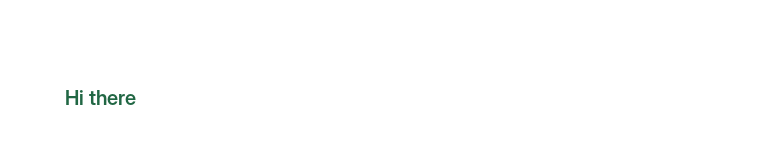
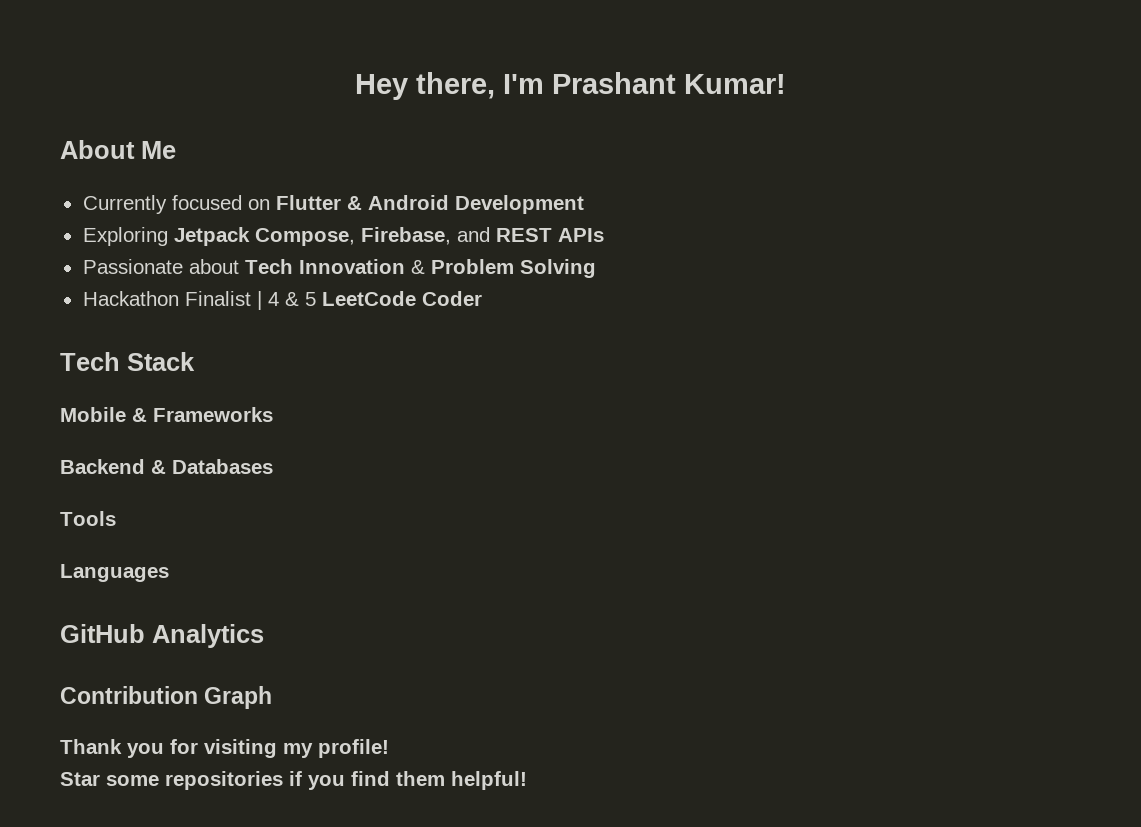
[65,90,137,105] Hi there -> [355,72,786,100] [60,140,176,159] [82,195,584,214] [82,227,604,246] [82,259,596,278] [82,291,482,310] [60,352,195,371] [60,407,273,422] [60,459,273,474] [60,511,116,526] [60,564,169,582] [60,624,264,648] [60,686,273,709] [60,739,389,758] [60,771,527,790] Hey there, I'm Prashant Kumar! // About Me // Currently focused on Flutter & Android Development // Exploring Jetpack Compose, Firebase, and REST APIs // Passionate about Tech Innovation & Problem Solving // Hackathon Finalist | 4 & 5 LeetCode Coder // Tech Stack // Mobile & Frameworks // Backend & Databases // Tools // Languages // GitHub Analytics // Contribution Graph // Thank you for visiting my profile! // Star some repositories if you find them helpful!

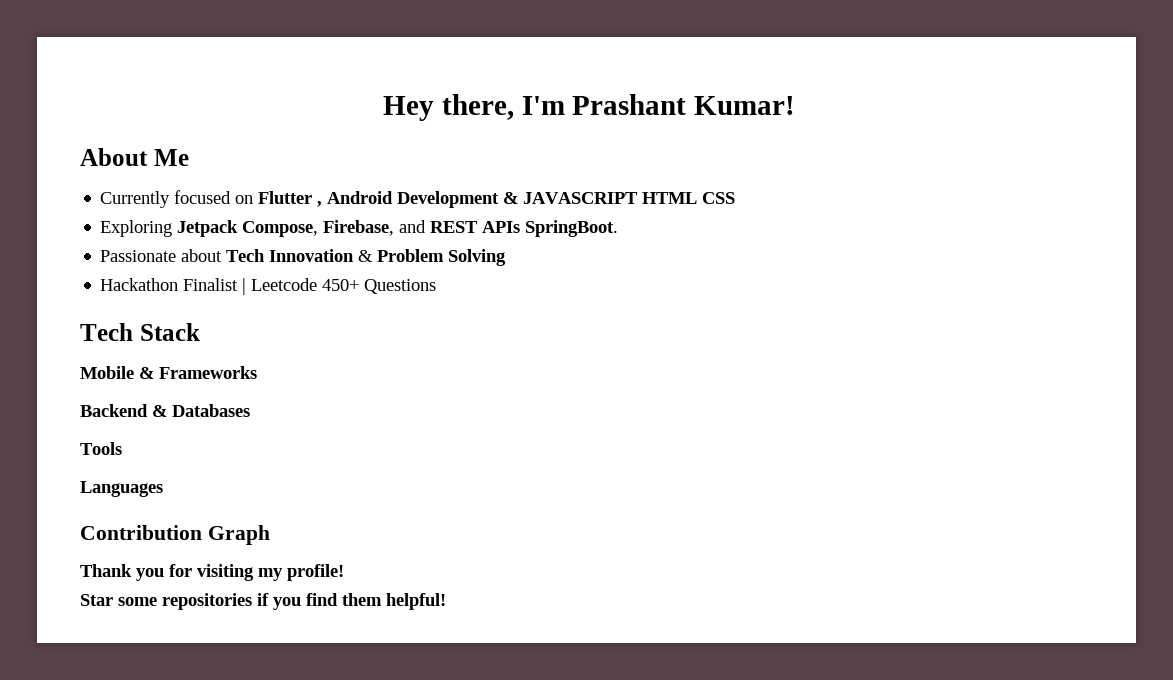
[346,196,362,210] & -> [317,201,323,207] ,
(584, 204) none -> [503,192,736,204] & JAVASCRIPT HTML CSS
(604, 235) none -> [525,220,619,237] SpringBoot.
[267,291,482,306] 4 & 5 LeetCode Coder -> [251,278,437,294] Leetcode 450+ Questions
[60,624,264,648] // GitHub Analytics -> (163, 489) none

